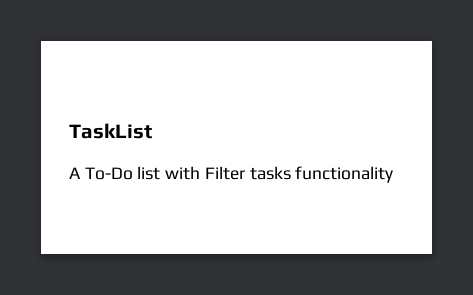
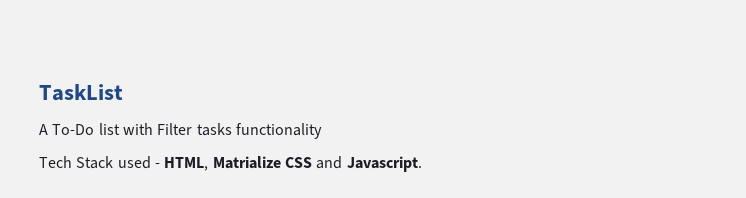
(394, 174) none -> [39,156,422,172] // Tech Stack used - HTML, Matrialize CSS and Javascript.

